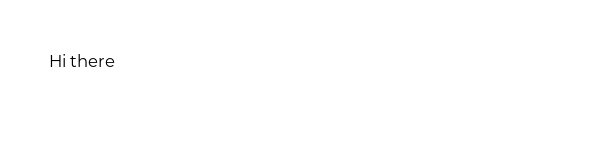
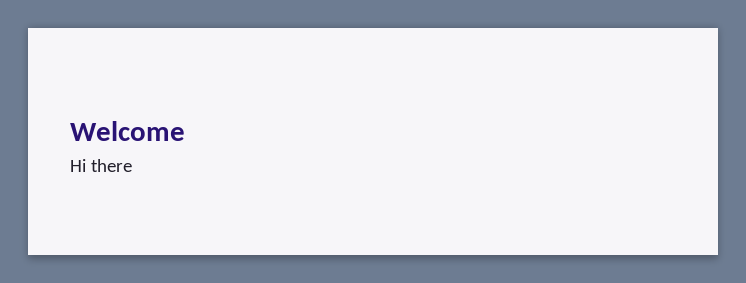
(49, 60) none -> [70,121,185,141] Welcome //

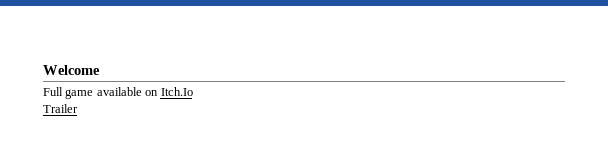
[70,159,132,172] Hi there -> [43,87,193,99] [43,104,78,113] Full game available on Itch.Io // Trailer

